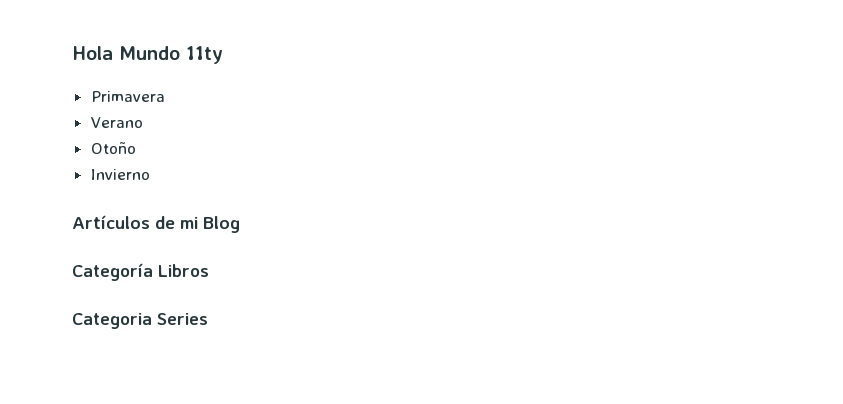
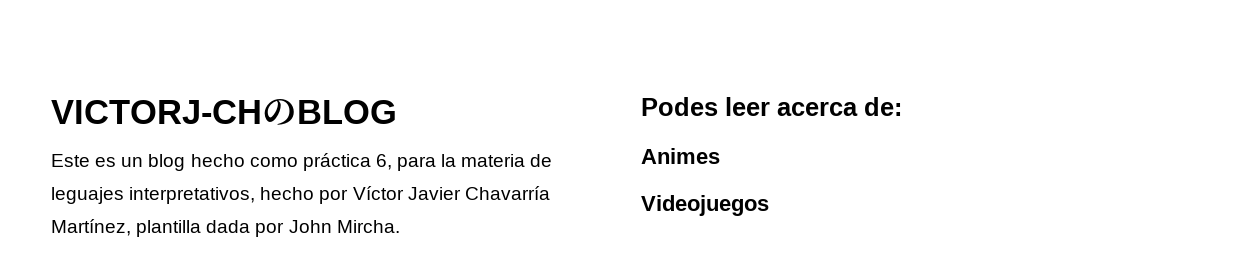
[72,46,223,64] [90,91,165,102] [90,117,143,128] [90,142,136,154] [90,169,150,180] [72,215,240,233] [72,263,209,281] [72,313,208,329] Hola Mundo 11ty // Primavera // Verano // Otoño // Invierno // Artículos de mi Blog // Categoría Libros // Categoria Series -> [51,99,397,125] [51,153,553,171] [51,186,550,204] [51,219,400,237] [641,97,902,116] [641,148,720,164] [641,195,769,216] VICTORJ-CHのBLOG // Este es un blog hecho como práctica 6, para la materia de leguajes interpretativos, hecho por Víctor Javier Chavarría Martínez, plantilla dada por John Mircha. // Podes leer acerca de: // Animes // Videojuegos

